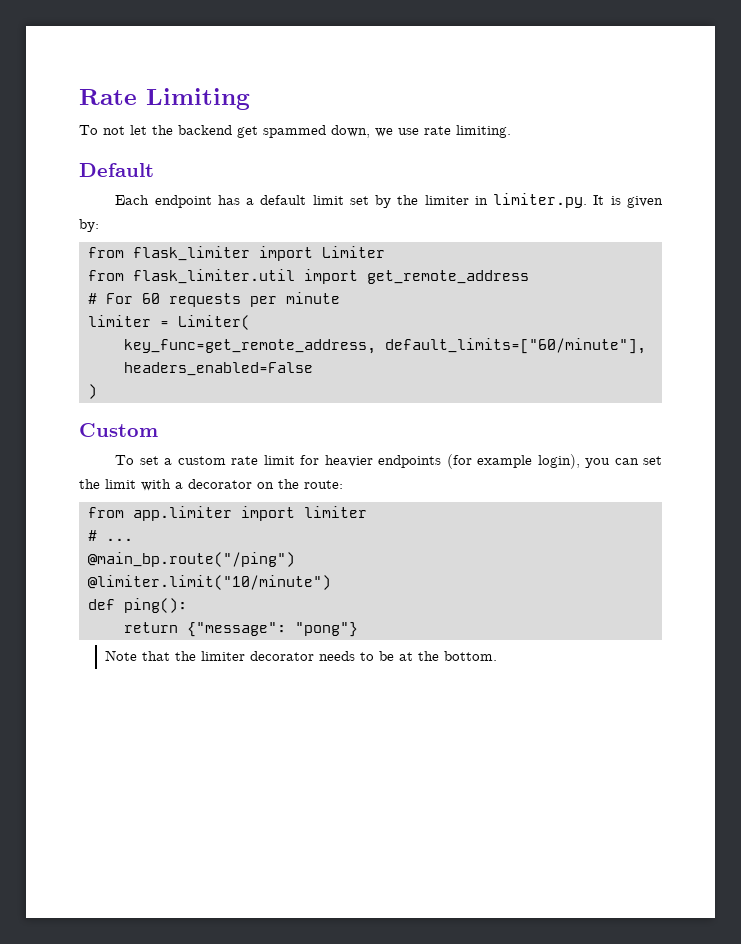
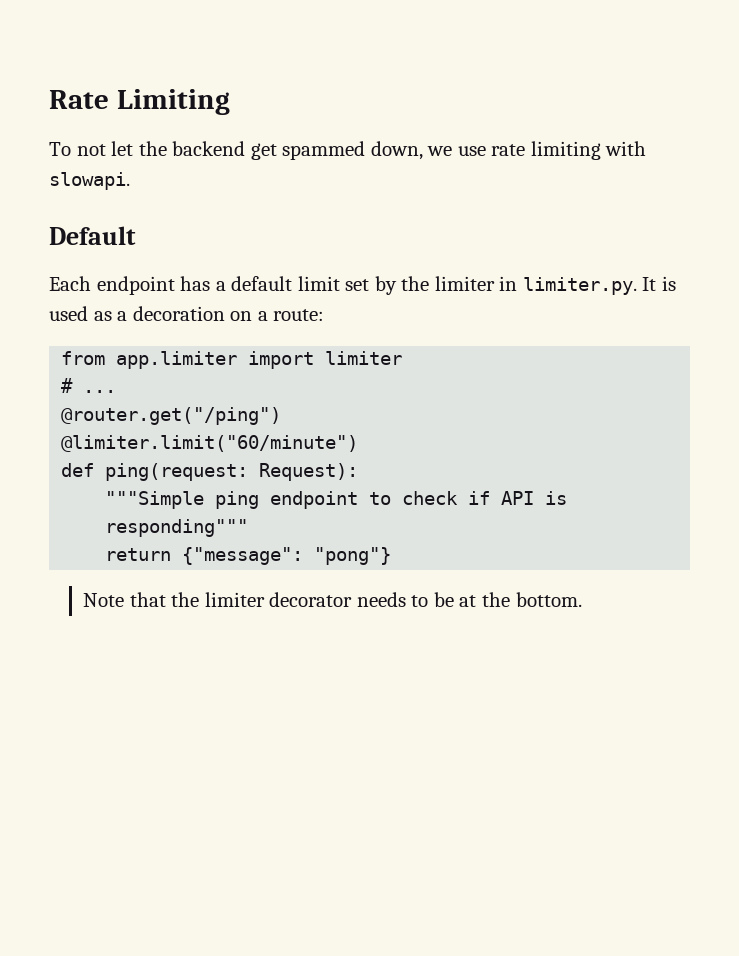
[456,125,511,138] limiting. -> [530,141,647,160] [49,172,130,190] limiting with slowapi.
[627,196,663,208] [79,219,99,232] [88,246,385,261] [88,269,529,284] [88,292,340,307] [88,315,250,330] [124,338,646,354] [124,362,313,376] [88,384,97,399] [79,423,158,437] [115,454,662,469] [79,479,299,491] given by: // from flask_limiter import Limiter // from flask_limiter.util import get_remote_address // # For 60 requests per minute // limiter = Limiter( // key_func=get_remote_address, default_limits=["60/minute"], headers_enabled=False // ) // Custom // To set a custom rate limit for heavier endpoints (for example login), you can set the limit with a decorator on the -> [49,306,268,321] used as a decoration on a
[88,552,295,567] [88,575,331,590] @main_bp.route("/ping") // @limiter.limit("10/minute") -> [61,407,282,425] [61,435,359,452] @router.get("/ping") // @limiter.limit("60/minute")
[124,598,187,613] ping(): -> [105,463,359,481] [105,491,568,509] [105,519,249,537] ping(request: Request): // """Simple ping endpoint to check if API is responding"""

